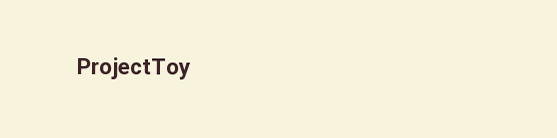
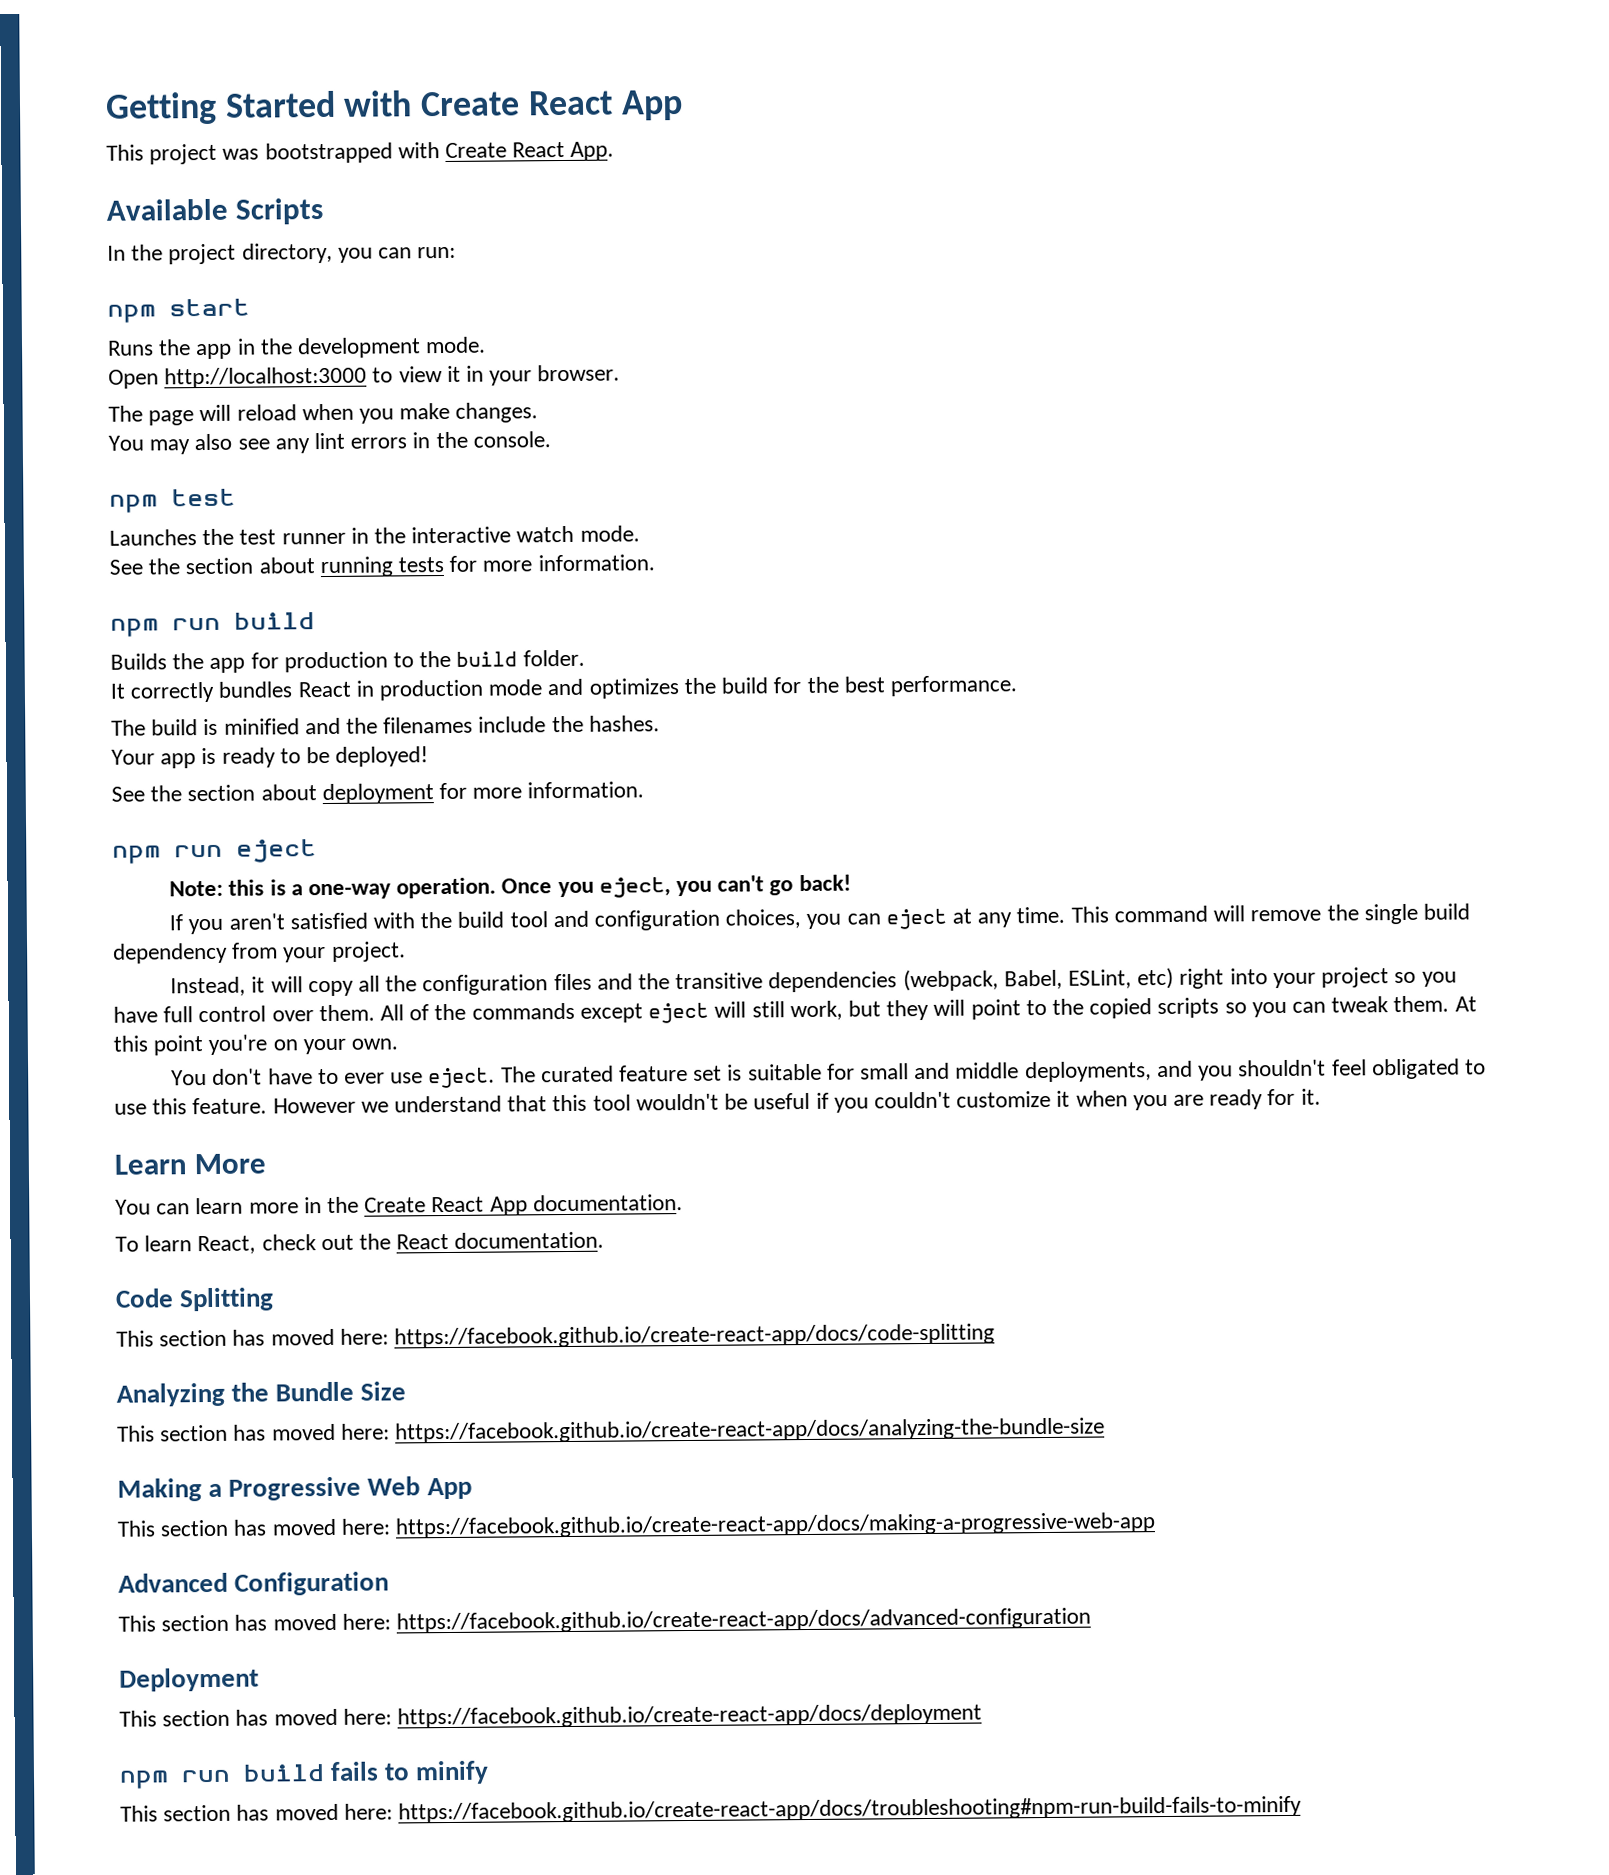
[76,57,191,80] ProjectToy -> [105,89,683,125] [106,141,615,165] [106,198,325,225] [107,242,457,265] [107,298,250,323] [107,336,487,360] [108,364,621,389] [108,402,539,426] [108,431,551,455] [109,488,236,513] [109,525,640,546] [109,554,655,578] [110,612,315,637] [110,649,585,673] [110,675,1017,703] [111,715,660,736] [111,746,429,769] [111,781,645,805] [112,839,317,864] [169,874,851,900] [169,903,1470,935] [113,941,406,964] [170,967,1457,997] [113,995,1477,1024] [113,1034,399,1056] [171,1058,1486,1089] [114,1088,1321,1115] [114,1153,267,1175] [115,1194,683,1216] [115,1231,605,1255] [115,1287,275,1312] [116,1323,996,1349] [116,1381,407,1407] [117,1417,1106,1444] [117,1476,472,1502] [117,1512,1156,1539] [118,1571,390,1596] [118,1607,1092,1634] [119,1667,259,1692] [119,1703,983,1729] [119,1760,490,1789] [120,1795,1303,1824] Getting Started with Create React App // This project was bootstrapped with Create React App. // Available Scripts // In the project directory, you can run: // npm start // Runs the app in the development mode. // Open http://localhost:3000 to view it in your browser. // The page will reload when you make changes. // You may also see any lint errors in the console. // npm test // Launches the test runner in the interactive watch mode. // See the section about running tests for more information. // npm run build // Builds the app for production to the build folder. // It correctly bundles React in production mode and optimizes the build for the best performance. // The build is minified and the filenames include the hashes. // Your app is ready to be deployed! // See the section about deployment for more information. // npm run eject // Note: this is a one-way operation. Once you eject, you can't go back! // If you aren't satisfied with the build tool and configuration choices, you can eject at any time. This command will remove the single build dependency from your project. // Instead, it will copy all the configuration files and the transitive dependencies (webpack, Babel, ESLint, etc) right into your project so you have full control over them. All of the commands except eject will still work, but they will point to the copied scripts so you can tweak them. At this point you're on your own. // You don't have to ever use eject. The curated feature set is suitable for small and middle deployments, and you shouldn't feel obligated to use this feature. However we understand that this tool wouldn't be useful if you couldn't customize it when you are ready for it. // Learn More // You can learn more in the Create React App documentation. // To learn React, check out the React documentation. // Code Splitting // This section has moved here: https://facebook.github.io/create-react-app/docs/code-splitting // Analyzing the Bundle Size // This section has moved here: https://facebook.github.io/create-react-app/docs/analyzing-the-bundle-size // Making a Progressive Web App // This section has moved here: https://facebook.github.io/create-react-app/docs/making-a-progressive-web-app // Advanced Configuration // This section has moved here: https://facebook.github.io/create-react-app/docs/advanced-configuration // Deployment // This section has moved here: https://facebook.github.io/create-react-app/docs/deployment // npm run build fails to minify // This section has moved here: https://facebook.github.io/create-react-app/docs/troubleshooting#npm-run-build-fails-to-minify

